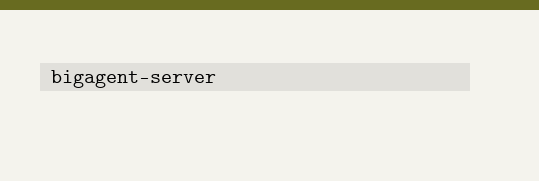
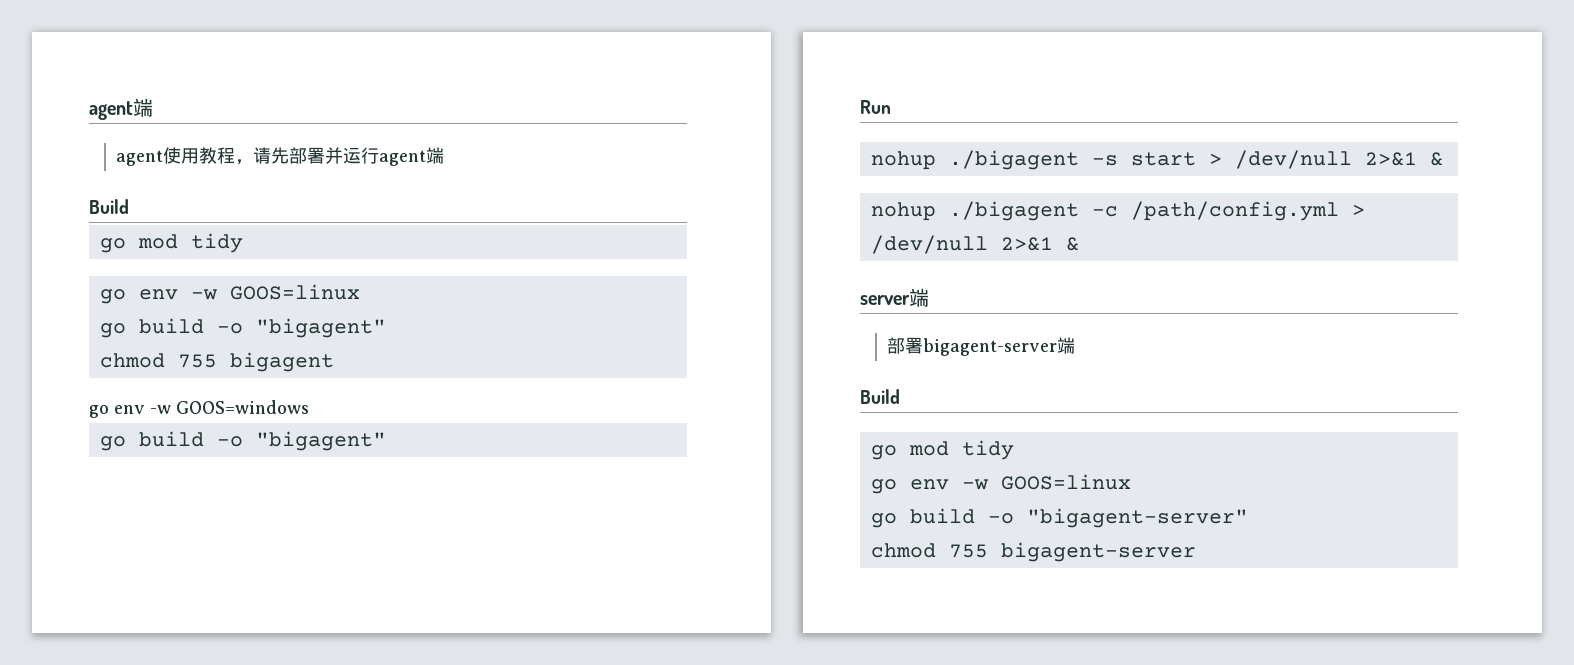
(51, 79) none -> [89,98,153,120] [116,147,445,166] [89,199,129,214] [99,233,243,253] [99,284,360,304] [99,318,386,338] [99,352,334,372] [89,400,309,418] [99,431,386,451] [860,100,891,114] [870,150,1443,170] [870,201,1365,221] [870,235,1079,254] [860,288,929,307] [887,337,1076,356] [860,389,900,404] [870,440,1014,460] [870,474,1131,494] [870,508,1248,528] [870,543,988,558] agent端 // agent使用教程，请先部署并运行agent端 // Build // go mod tidy // go env -w GOOS=linux // go build -o "bigagent" // chmod 755 bigagent // go env -w GOOS=windows // go build -o "bigagent" // Run // nohup ./bigagent -s start > /dev/null 2>&1 & // nohup ./bigagent -c /path/config.yml > /dev/null 2>&1 & // server端 // 部署bigagent-server端 // Build // go mod tidy // go env -w GOOS=linux // go build -o "bigagent-server" // chmod 755

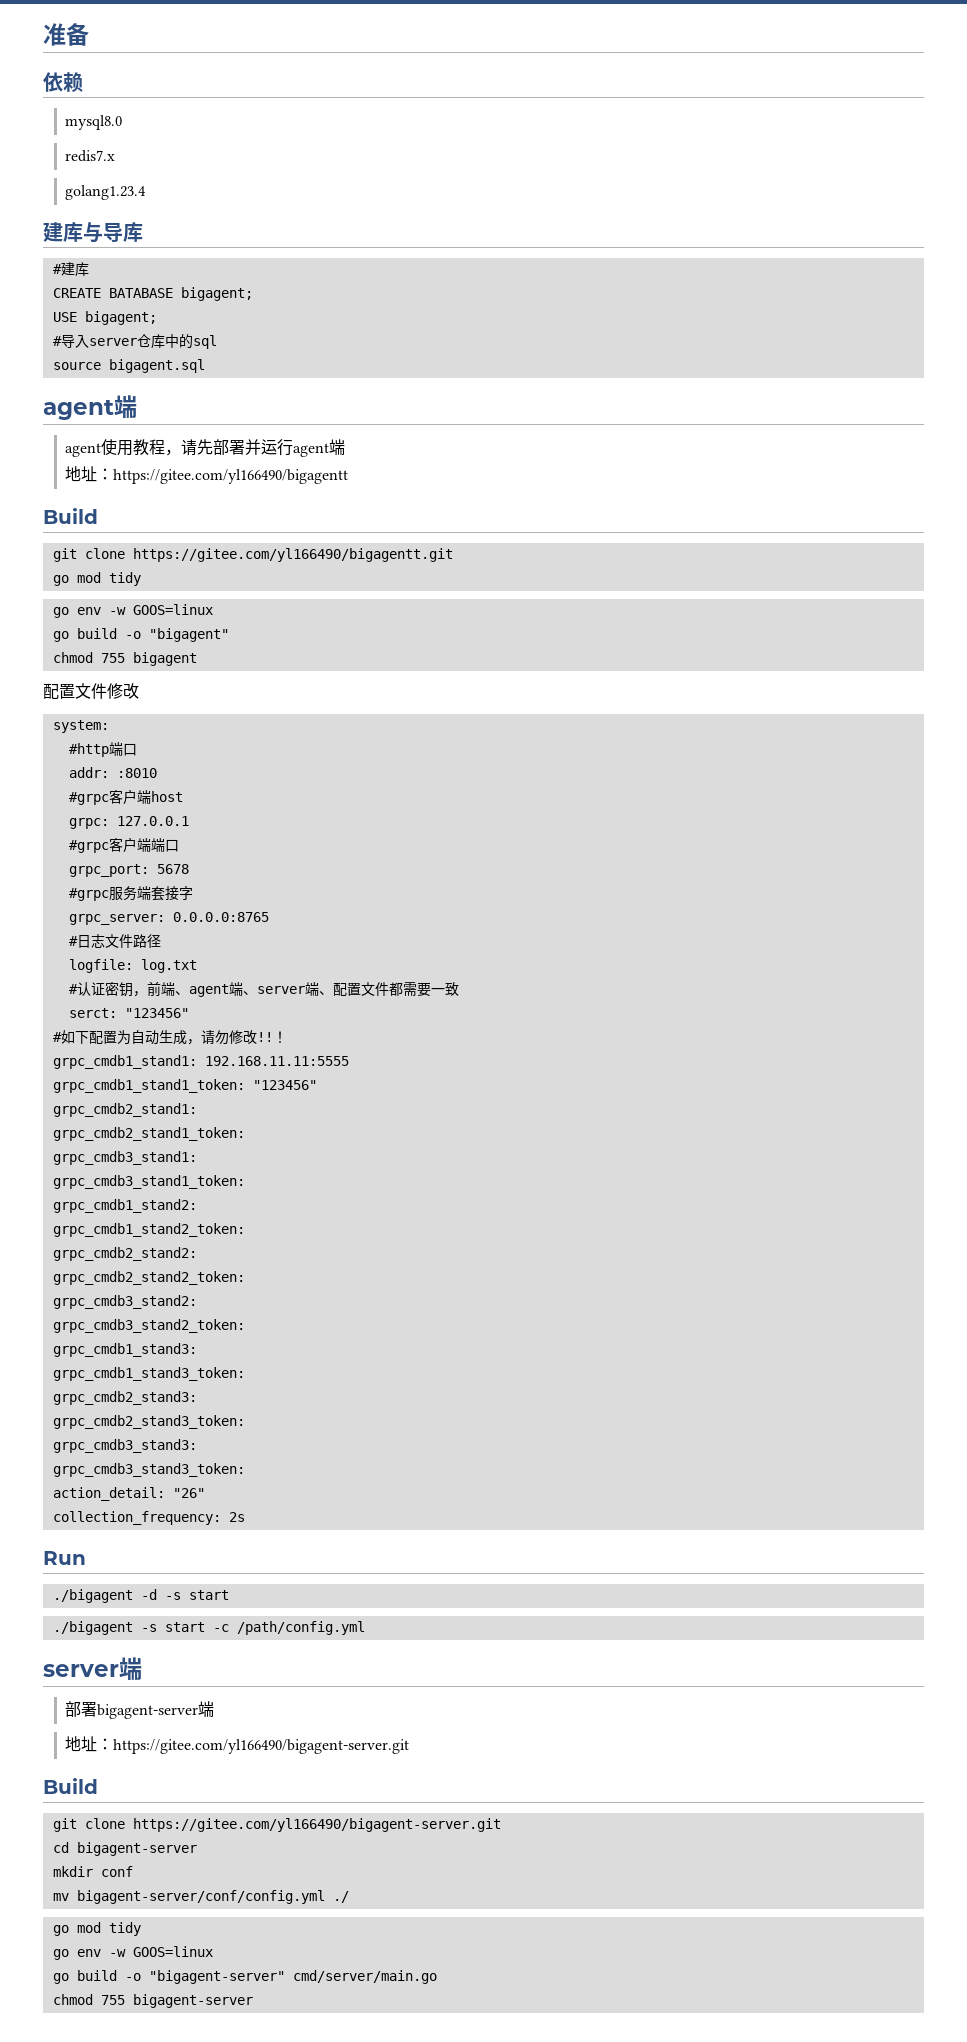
(89, 110) none -> [43,23,89,46] [43,72,83,92] [65,115,123,130] [65,150,116,162] [65,185,147,200] [43,222,143,243] [52,262,89,277] [52,287,253,301] [52,311,157,325] [52,334,217,349] [52,359,205,373] 准备 // 依赖 // mysql8.0 // redis7.x // golang1.23.4 // 建库与导库 // #建库 // CREATE BATABASE bigagent; // USE bigagent; // #导入server仓库中的sql // source bigagent.sql //
[89,199,129,214] // Build -> [65,466,349,484] [43,508,98,524] [52,548,453,562] // 地址：https://gitee.com/yl166490/bigagentt // Build // git clone https://gitee.com/yl166490/bigagentt.git
[89,400,309,418] [99,431,386,451] [860,100,891,114] [870,150,1443,170] [870,201,1365,221] [870,235,1079,254] go env -w GOOS=windows // go build -o "bigagent" // Run // nohup ./bigagent -s start > /dev/null 2>&1 & // nohup ./bigagent -c /path/config.yml > /dev/null 2>&1 & -> [43,683,139,699] [52,720,109,733] [68,742,137,757] [68,767,157,778] [68,789,183,805] [68,816,189,829] [68,837,179,853] [68,864,189,877] [68,886,193,901] [68,912,269,925] [68,934,161,948] [68,959,197,973] [68,981,459,997] [68,1008,189,1018] [52,1030,287,1045] [52,1055,349,1069] [52,1079,317,1093] [52,1103,197,1117] [52,1127,245,1141] [52,1151,197,1165] [52,1175,245,1189] [52,1199,197,1213] [52,1223,245,1237] [52,1247,197,1261] [52,1271,245,1285] [52,1295,197,1309] [52,1319,245,1333] [52,1343,197,1357] [52,1367,245,1381] [52,1391,197,1405] [52,1415,245,1429] [52,1439,197,1453] [52,1463,245,1477] [52,1487,205,1501] [52,1511,245,1525] [43,1551,86,1565] [52,1589,229,1603] [52,1621,365,1635] 配置文件修改 // system: // #http端口 // addr: :8010 // #grpc客户端host // grpc: 127.0.0.1 // #grpc客户端端口 // grpc_port: 5678 // #grpc服务端套接字 // grpc_server: 0.0.0.0:8765 // #日志文件路径 // logfile: log.txt // #认证密钥，前端、agent端、server端、配置文件都需要一致 // serct: "123456" // #如下配置为自动生成，请勿修改!!！ // grpc_cmdb1_stand1: 192.168.11.11:5555 // grpc_cmdb1_stand1_token: "123456" // grpc_cmdb2_stand1: // grpc_cmdb2_stand1_token: // grpc_cmdb3_stand1: // grpc_cmdb3_stand1_token: // grpc_cmdb1_stand2: // grpc_cmdb1_stand2_token: // grpc_cmdb2_stand2: // grpc_cmdb2_stand2_token: // grpc_cmdb3_stand2: // grpc_cmdb3_stand2_token: // grpc_cmdb1_stand3: // grpc_cmdb1_stand3_token: // grpc_cmdb2_stand3: // grpc_cmdb2_stand3_token: // grpc_cmdb3_stand3: // grpc_cmdb3_stand3_token: // action_detail: "26" // collection_frequency: 2s // Run // ./bigagent -d -s start // ./bigagent -s start -c /path/config.yml
[860,389,900,404] // Build -> [65,1736,410,1754] [43,1778,98,1794] [52,1818,501,1832] [52,1842,197,1856] [52,1866,133,1877] [52,1890,349,1904] // 地址：https://gitee.com/yl166490/bigagent-server.git // Build // git clone https://gitee.com/yl166490/bigagent-server.git // cd bigagent-server // mkdir conf // mv bigagent-server/conf/config.yml ./
(1248, 518) none -> [292,1970,437,1984] cmd/server/main.go

